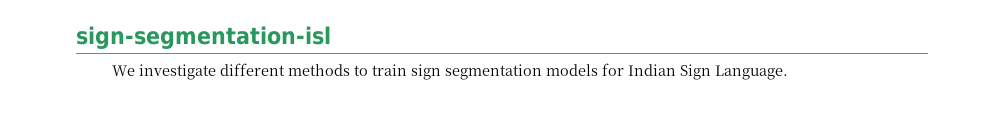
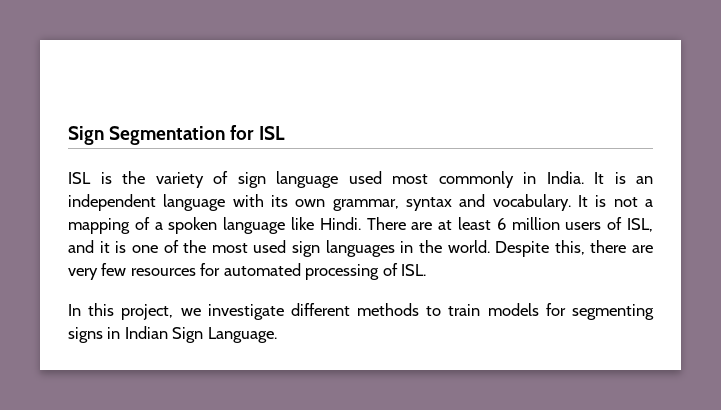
[76,26,331,49] [111,65,135,76] sign-segmentation-isl // We -> [68,125,286,145] [68,171,653,188] [68,194,654,211] [68,217,653,234] [68,240,653,257] [68,263,427,280] [68,303,201,320] Sign Segmentation for ISL // ISL is the variety of sign language used most commonly in India. It is an independent language with its own grammar, syntax and vocabulary. It is not a mapping of a spoken language like Hindi. There are at least 6 million users of ISL, and it is one of the most used sign languages in the world. Despite this, there are very few resources for automated processing of ISL. // In this project, we
[410,63,624,80] sign segmentation models for -> [487,303,654,320] [68,327,121,343] models for segmenting signs in

